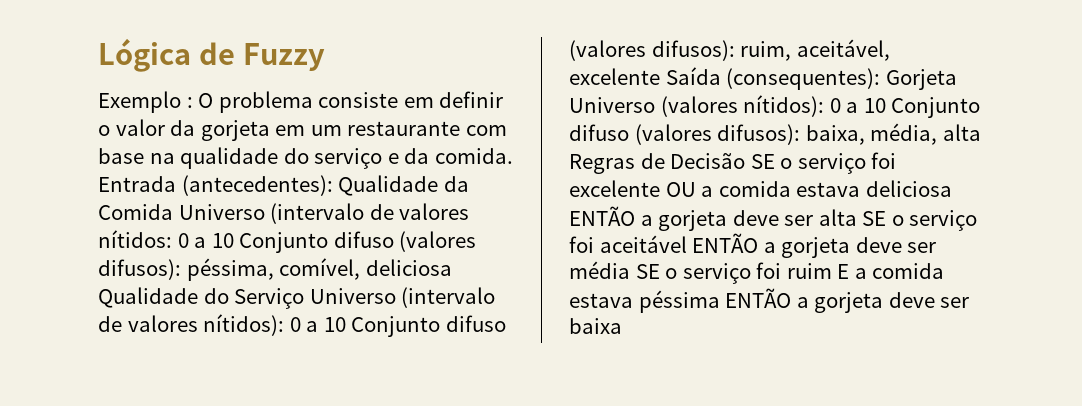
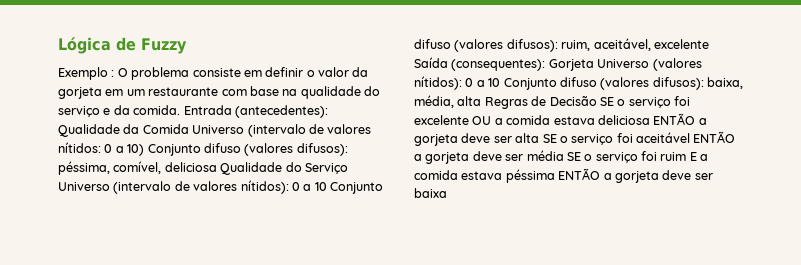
[211,233,234,248] 10 -> [127,144,145,156] 10)

